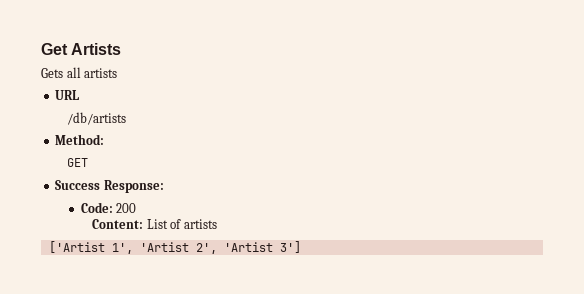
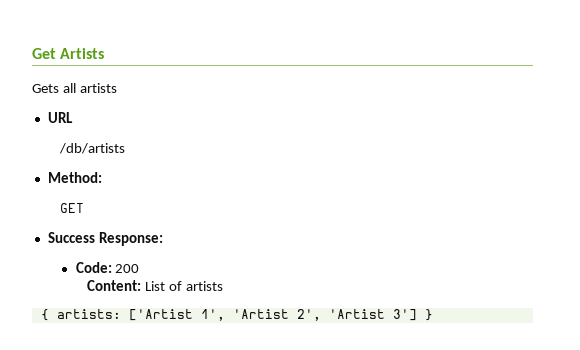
(217, 224) none -> [40,309,121,321] { artists:
(301, 247) none -> [424,309,433,321] }

